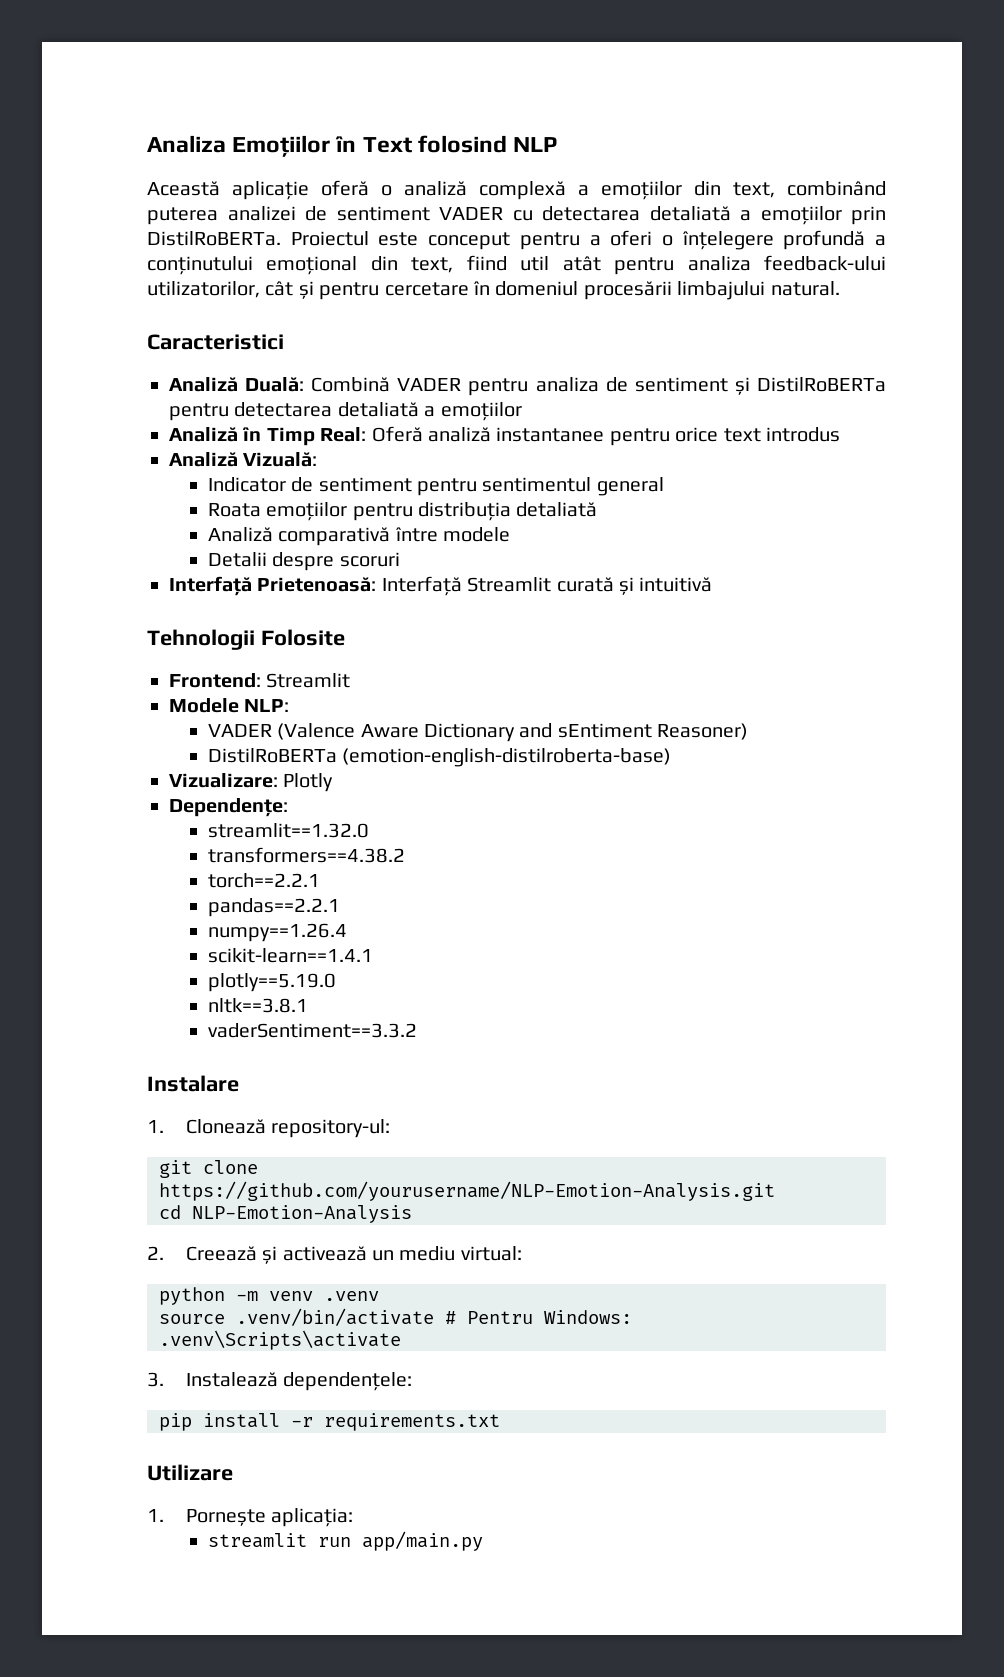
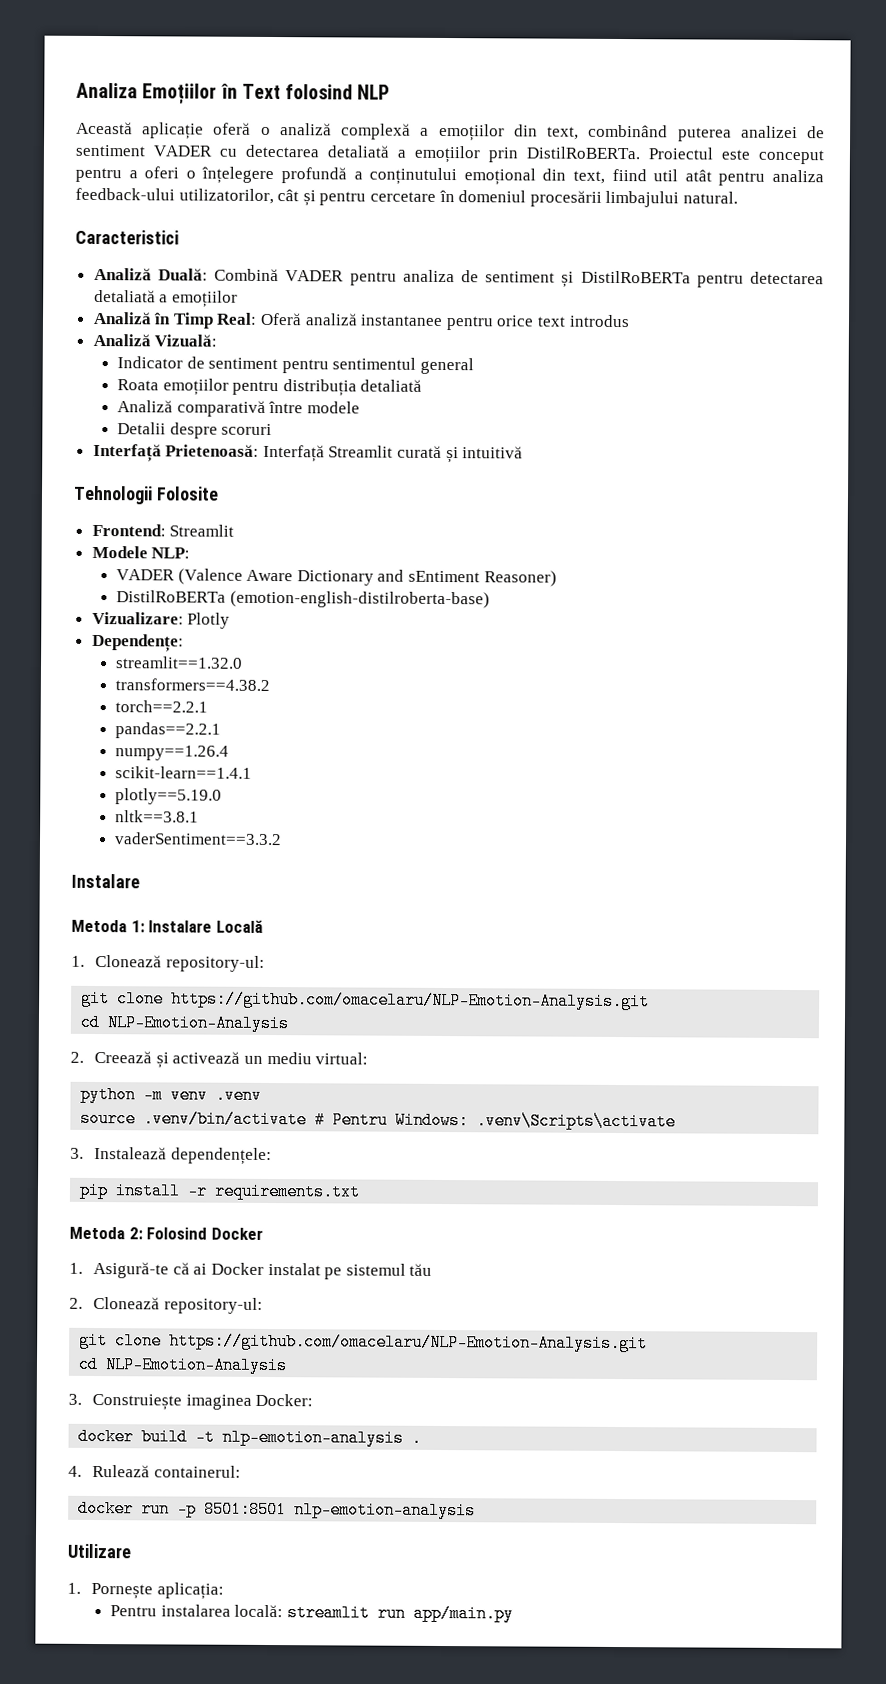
(239, 1083) none -> [71,919,263,933] // Metoda 1: Instalare Locală
[159,1181,775,1201] https://github.com/yourusername/NLP-Emotion-Analysis.git -> [171,990,651,1011] https://github.com/omacelaru/NLP-Emotion-Analysis.git
(500, 1422) none -> [69,1226,263,1240] [69,1261,433,1280] [69,1296,263,1314] [79,1331,649,1353] [78,1355,289,1375] [68,1393,314,1411] [78,1427,423,1447] [68,1464,241,1478] [78,1499,477,1520] // Metoda 2: Folosind Docker // 1. Asigură-te că ai Docker instalat pe sistemul tău // 2. Clonează repository-ul: // git clone https://github.com/omacelaru/NLP-Emotion-Analysis.git // cd NLP-Emotion-Analysis // 3. Construiește imaginea Docker: // docker build -t nlp-emotion-analysis . // 4. Rulează containerul: // docker run -p 8501:8501 nlp-emotion-analysis
(354, 1517) none -> [109,1604,284,1618] Pentru instalarea locală:

